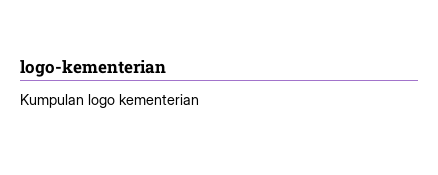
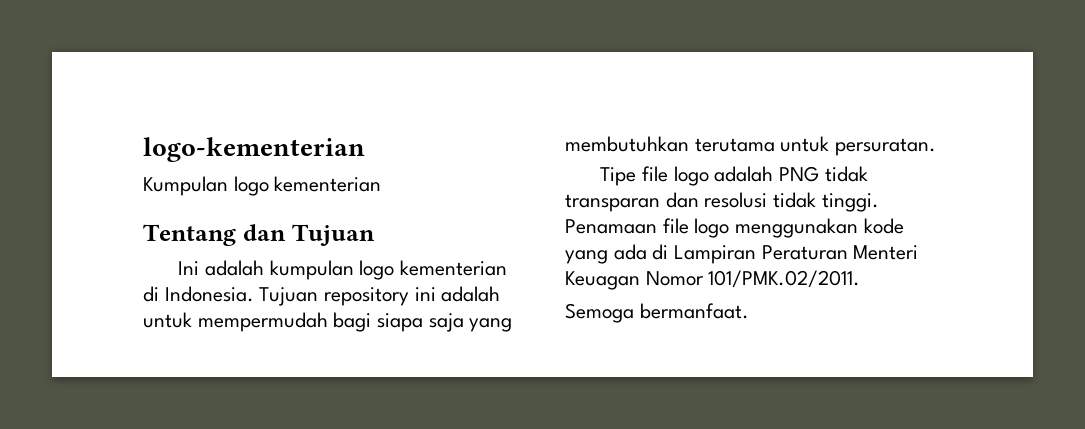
(199, 99) none -> [143,224,375,246] [178,260,507,280] [143,286,501,306] [143,312,513,332] [565,136,937,156] [600,166,868,186] [565,192,879,212] [565,218,904,238] [565,244,919,264] [565,270,861,290] [565,303,749,323] // Tentang dan Tujuan // Ini adalah kumpulan logo kementerian di Indonesia. Tujuan repository ini adalah untuk mempermudah bagi siapa saja yang membutuhkan terutama untuk persuratan. // Tipe file logo adalah PNG tidak transparan dan resolusi tidak tinggi. Penamaan file logo menggunakan kode yang ada di Lampiran Peraturan Menteri Keuagan Nomor 101/PMK.02/2011. // Semoga bermanfaat.

